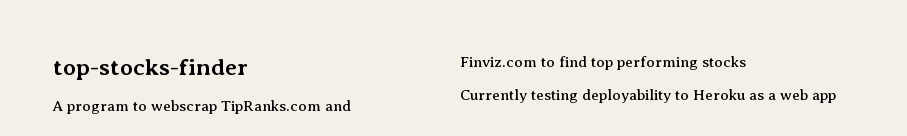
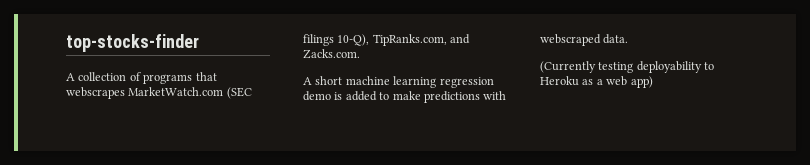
[67,100,352,114] [460,56,747,70] [460,89,527,103] program to webscrap TipRanks.com and Finviz.com to find top performing stocks // Currently -> [78,72,217,84] [66,87,252,99] [303,34,471,46] [303,49,360,59] [303,76,494,88] [303,91,507,103] [540,34,629,46] [540,61,596,73] collection of programs that webscrapes MarketWatch.com (SEC filings 10-Q), TipRanks.com, and Zacks.com. // A short machine learning regression demo is added to make predictions with webscraped data. // (Currently
[812,93,837,103] app -> [630,76,653,88] app)

